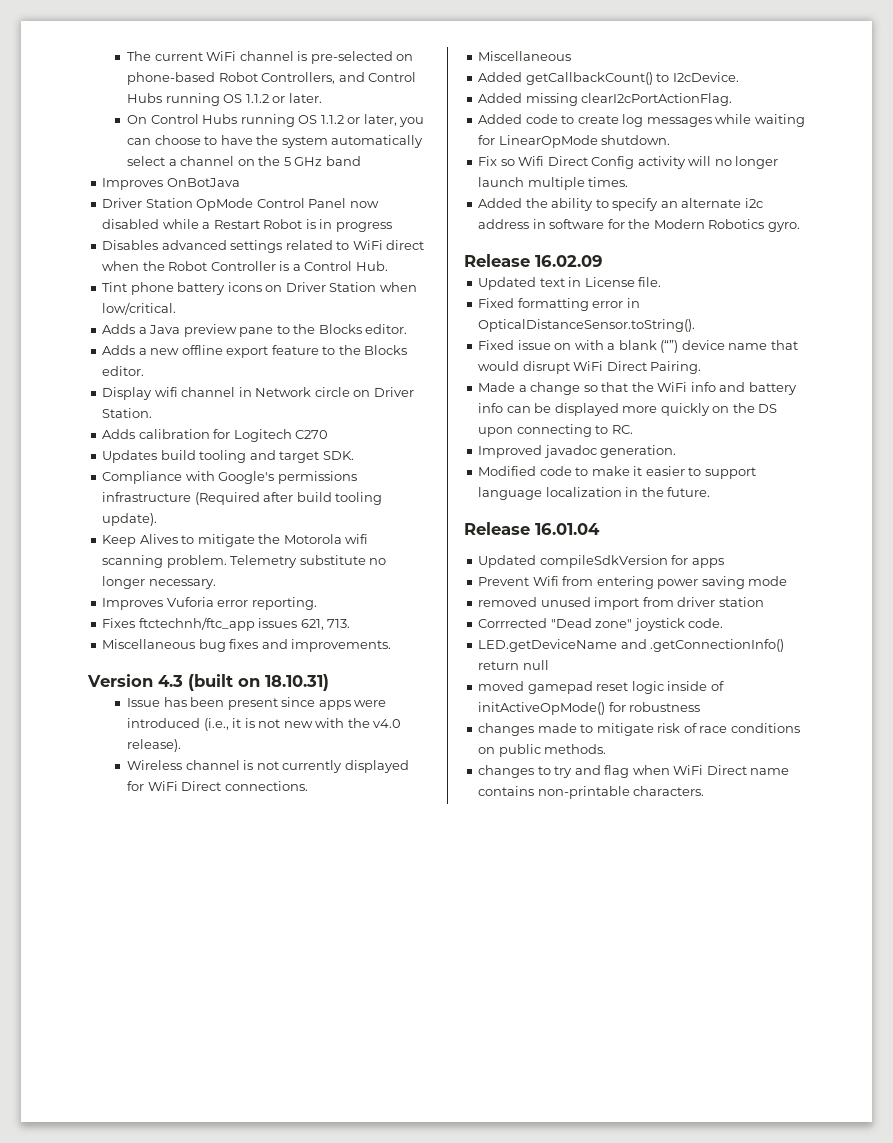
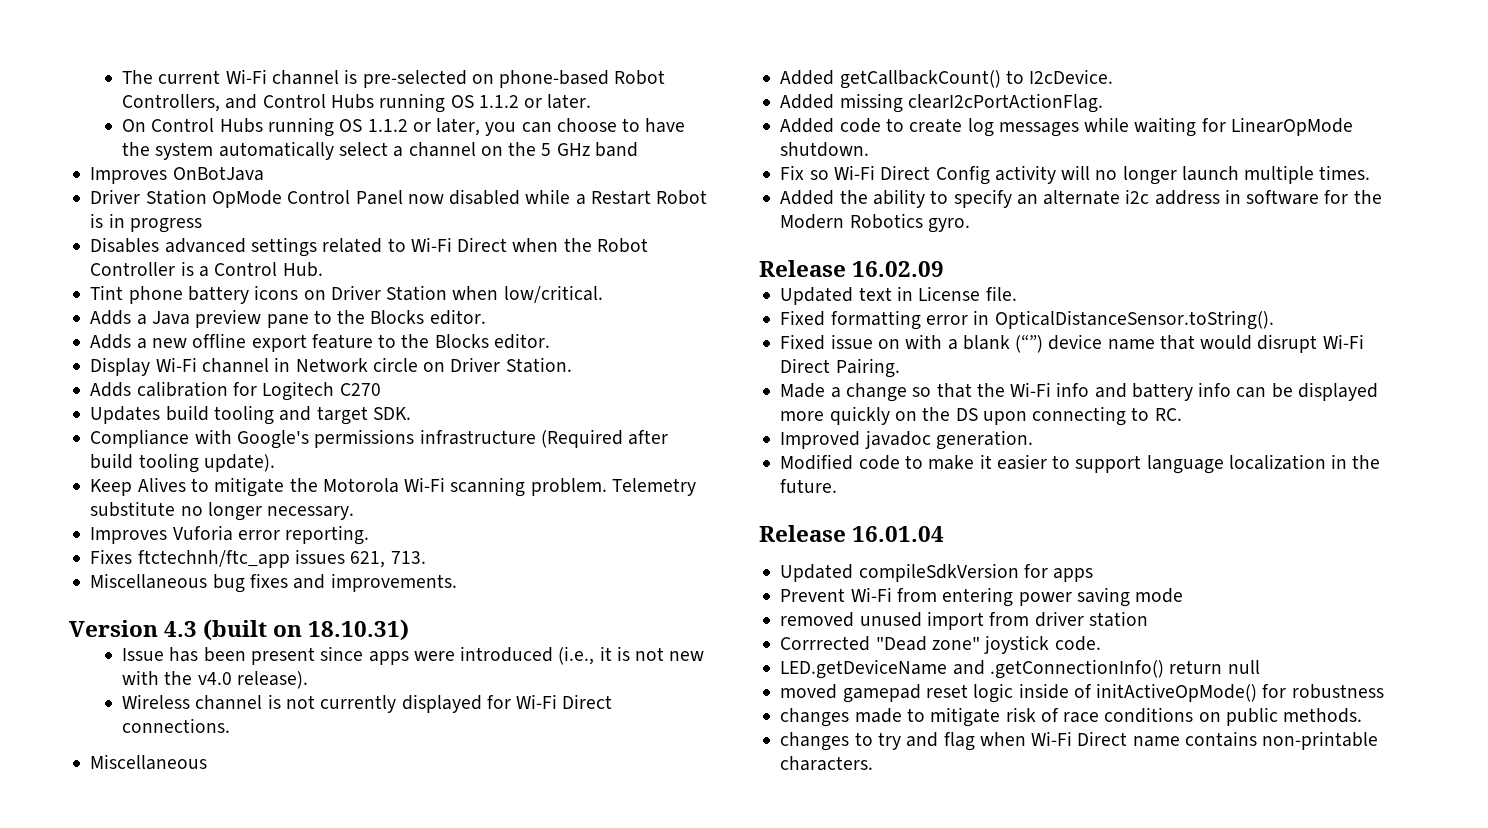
[206,51,237,61] WiFi -> [225,69,267,84] Wi-Fi
[352,240,425,250] WiFi direct -> [410,237,508,252] Wi-Fi Direct
[154,387,178,397] wifi -> [155,357,197,372] Wi-Fi
[345,534,369,544] wifi -> [404,477,446,492] Wi-Fi
[147,781,178,791] WiFi -> [516,694,558,709] Wi-Fi
[518,156,545,166] Wifi -> [833,165,875,180] Wi-Fi
[573,361,604,371] WiFi -> [1322,334,1364,349] Wi-Fi
[657,382,688,392] WiFi -> [1010,382,1052,397] Wi-Fi
[532,576,559,586] Wifi -> [850,587,892,602] Wi-Fi
[673,765,704,775] WiFi -> [1031,731,1073,746] Wi-Fi

